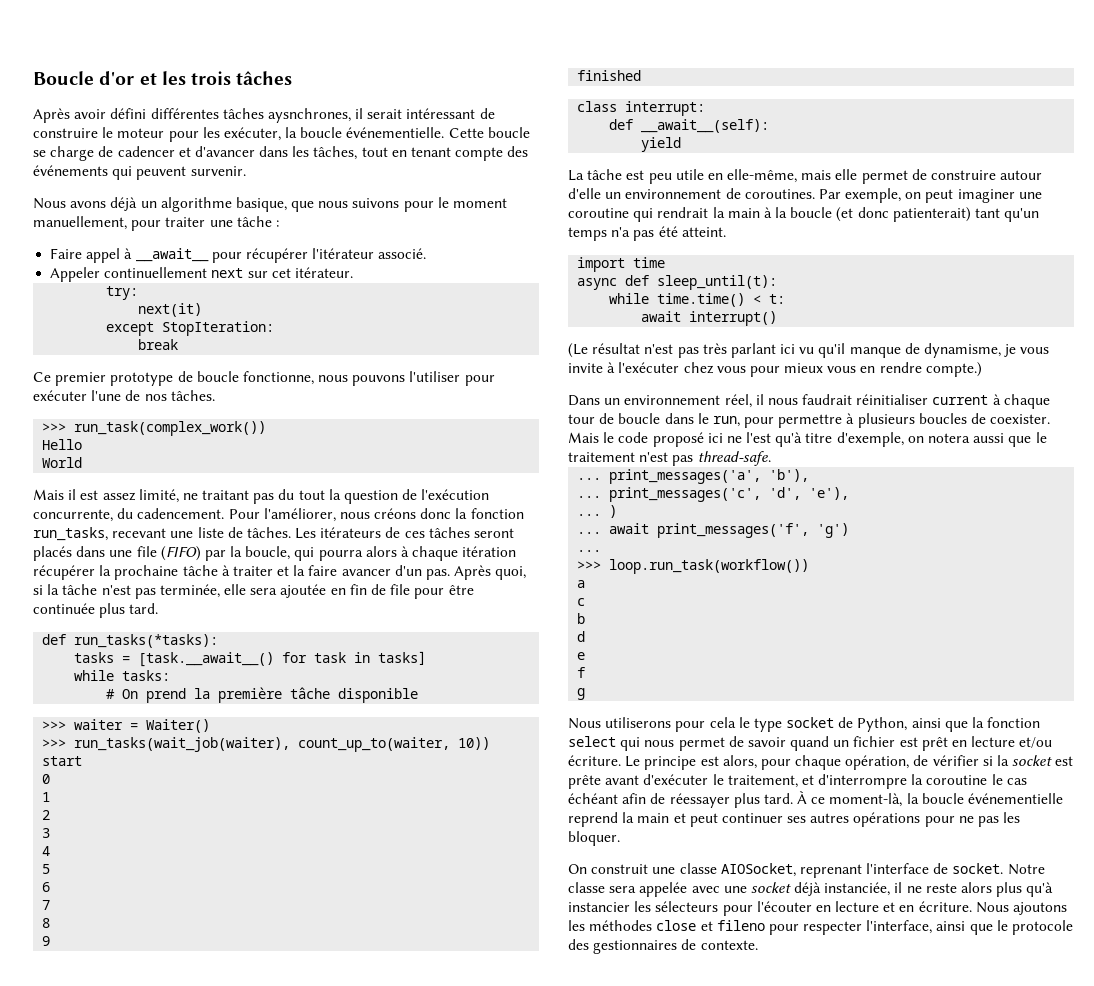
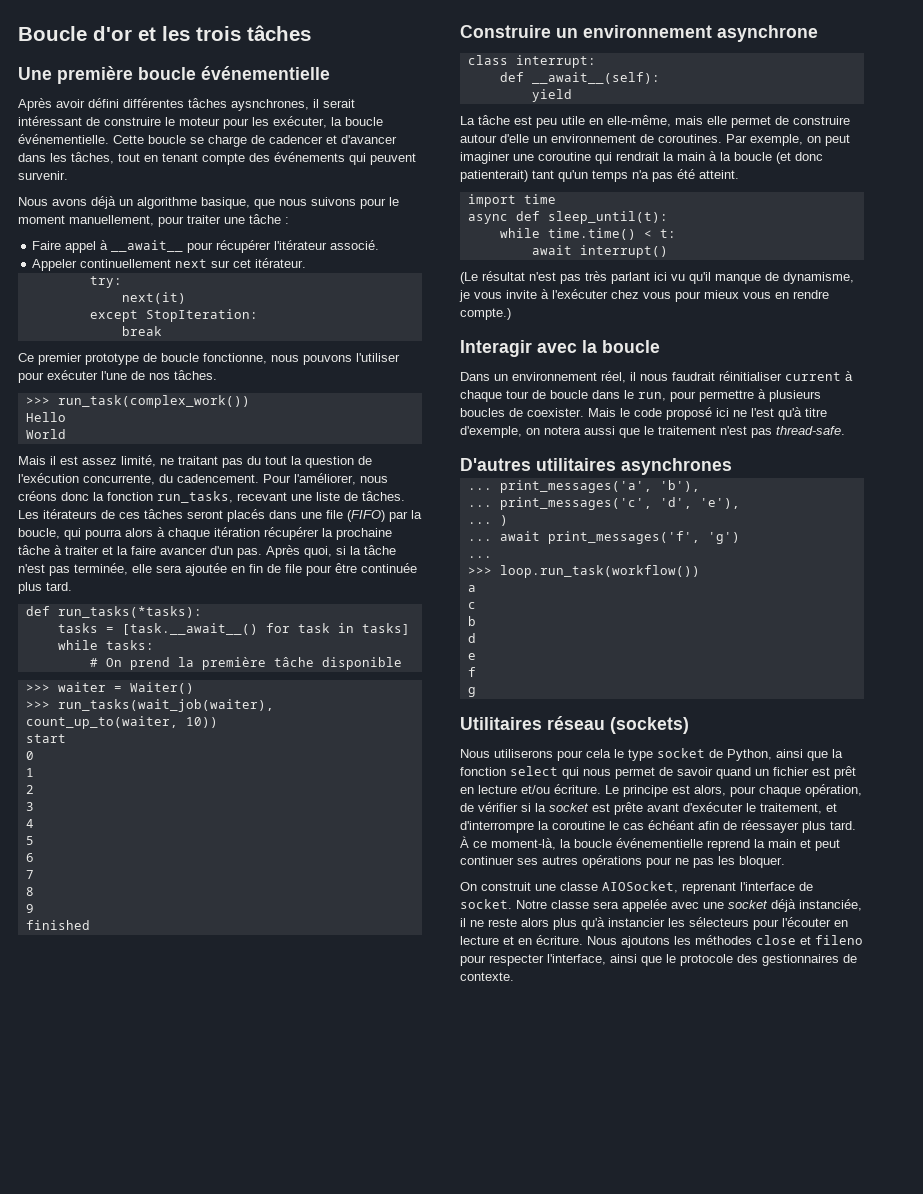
(293, 78) none -> [18,66,330,84] // Une première boucle événementielle
(642, 75) none -> [460,25,818,42] // Construire un environnement asynchrone
(982, 369) none -> [460,340,660,357] // Interagir avec la boucle
(771, 458) none -> [460,458,732,475] // D'autres utilitaires asynchrones
(586, 694) none -> [460,716,689,734] // Utilitaires réseau (sockets)

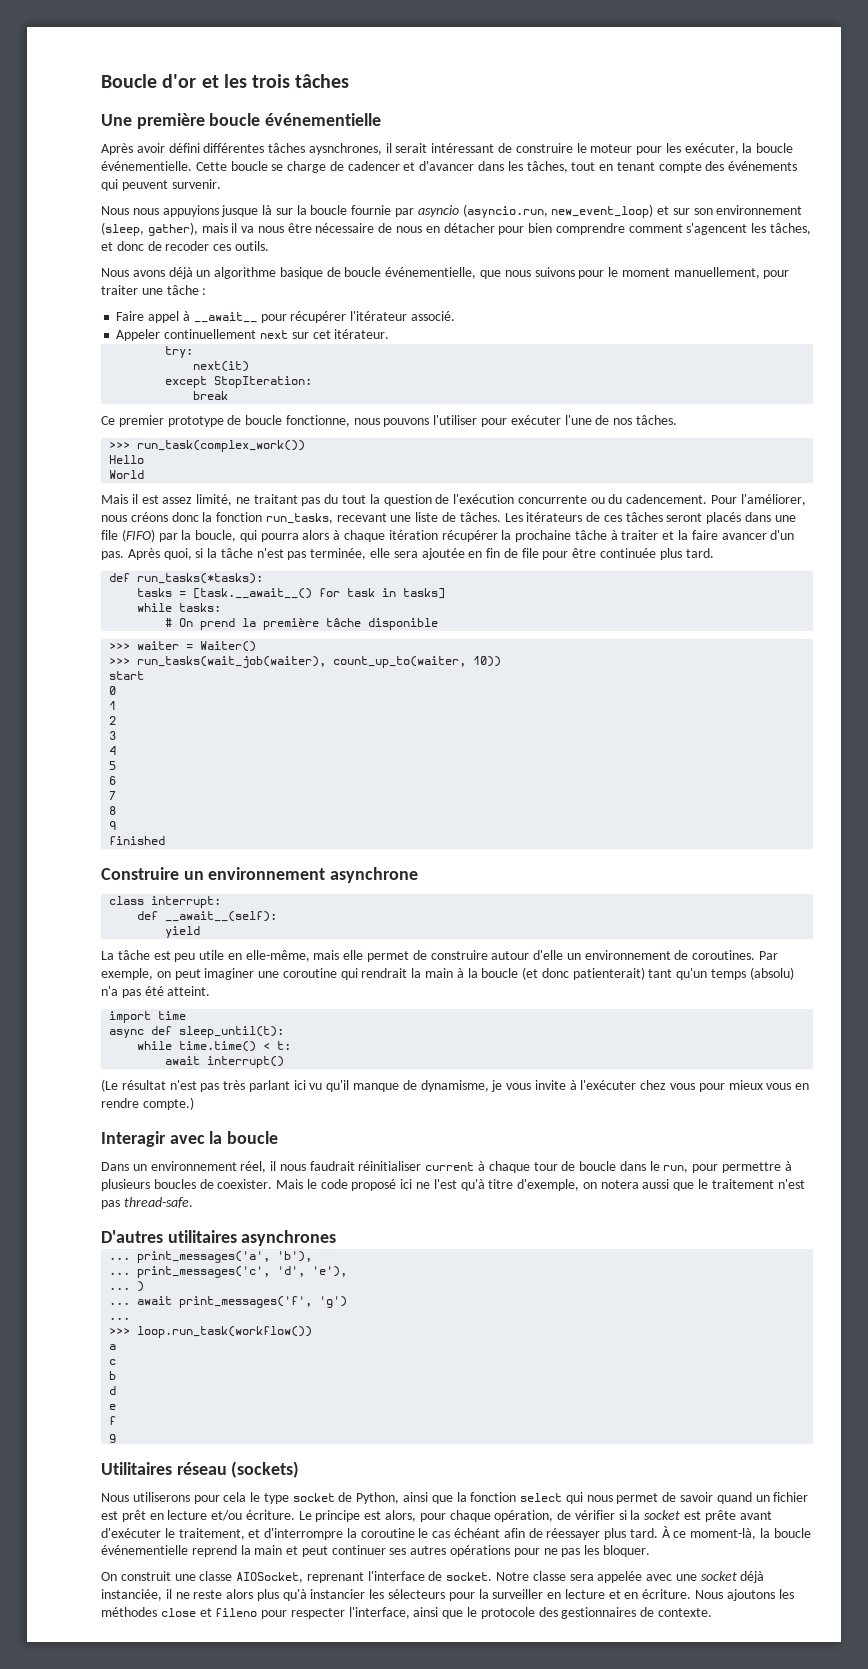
(68, 175) none -> [101,204,803,218] [101,222,812,236] [101,241,269,251] // Nous nous appuyions jusque là sur la boucle fournie par asyncio (asyncio.run, new_event_loop) et sur son environnement (sleep, gather), mais il va nous être nécessaire de nous en détacher pour bien comprendre comment s'agencent les tâches, et donc de recoder ces outils.
[201,197,250,209] basique, -> [279,267,477,279] basique de boucle événementielle,
[83,474,155,485] concurrente, -> [517,495,605,504] concurrente ou
(628, 176) none -> [749,967,794,980] (absolu)
[782,917,831,927] l'écouter -> [478,1589,544,1599] la surveiller

